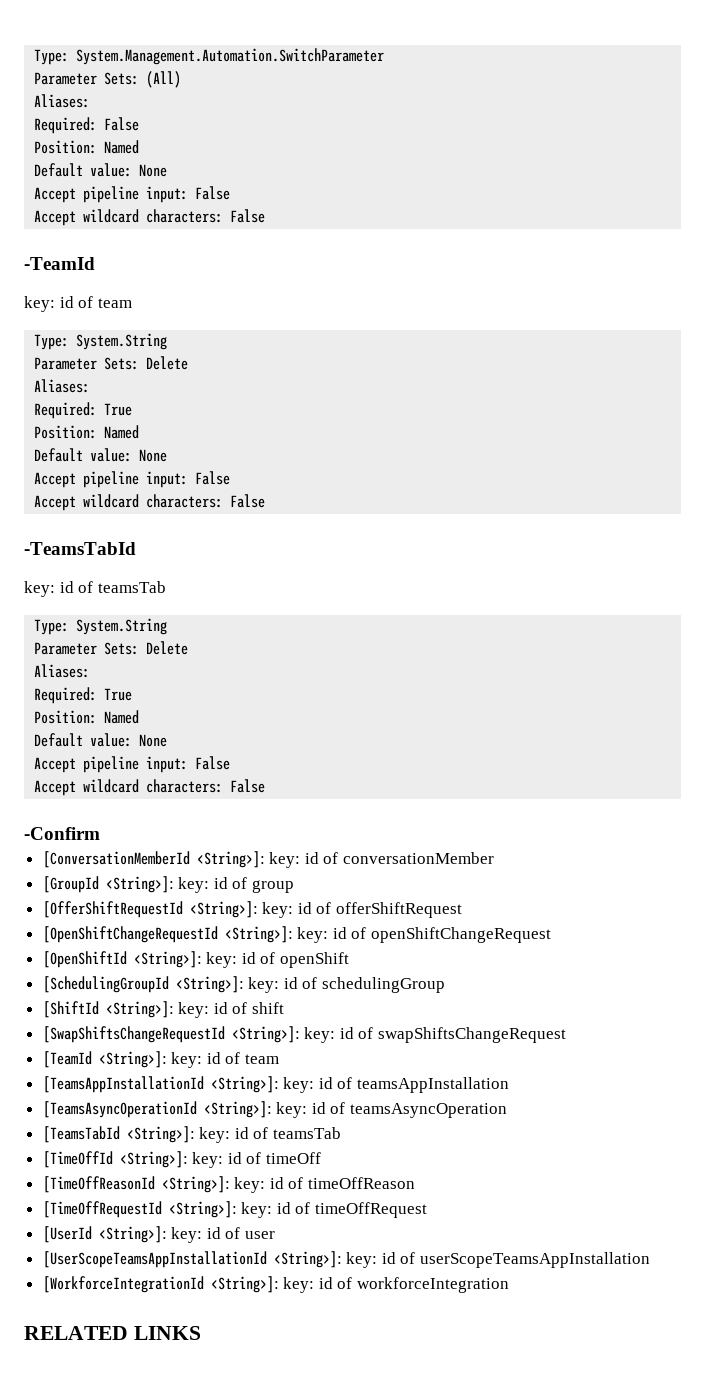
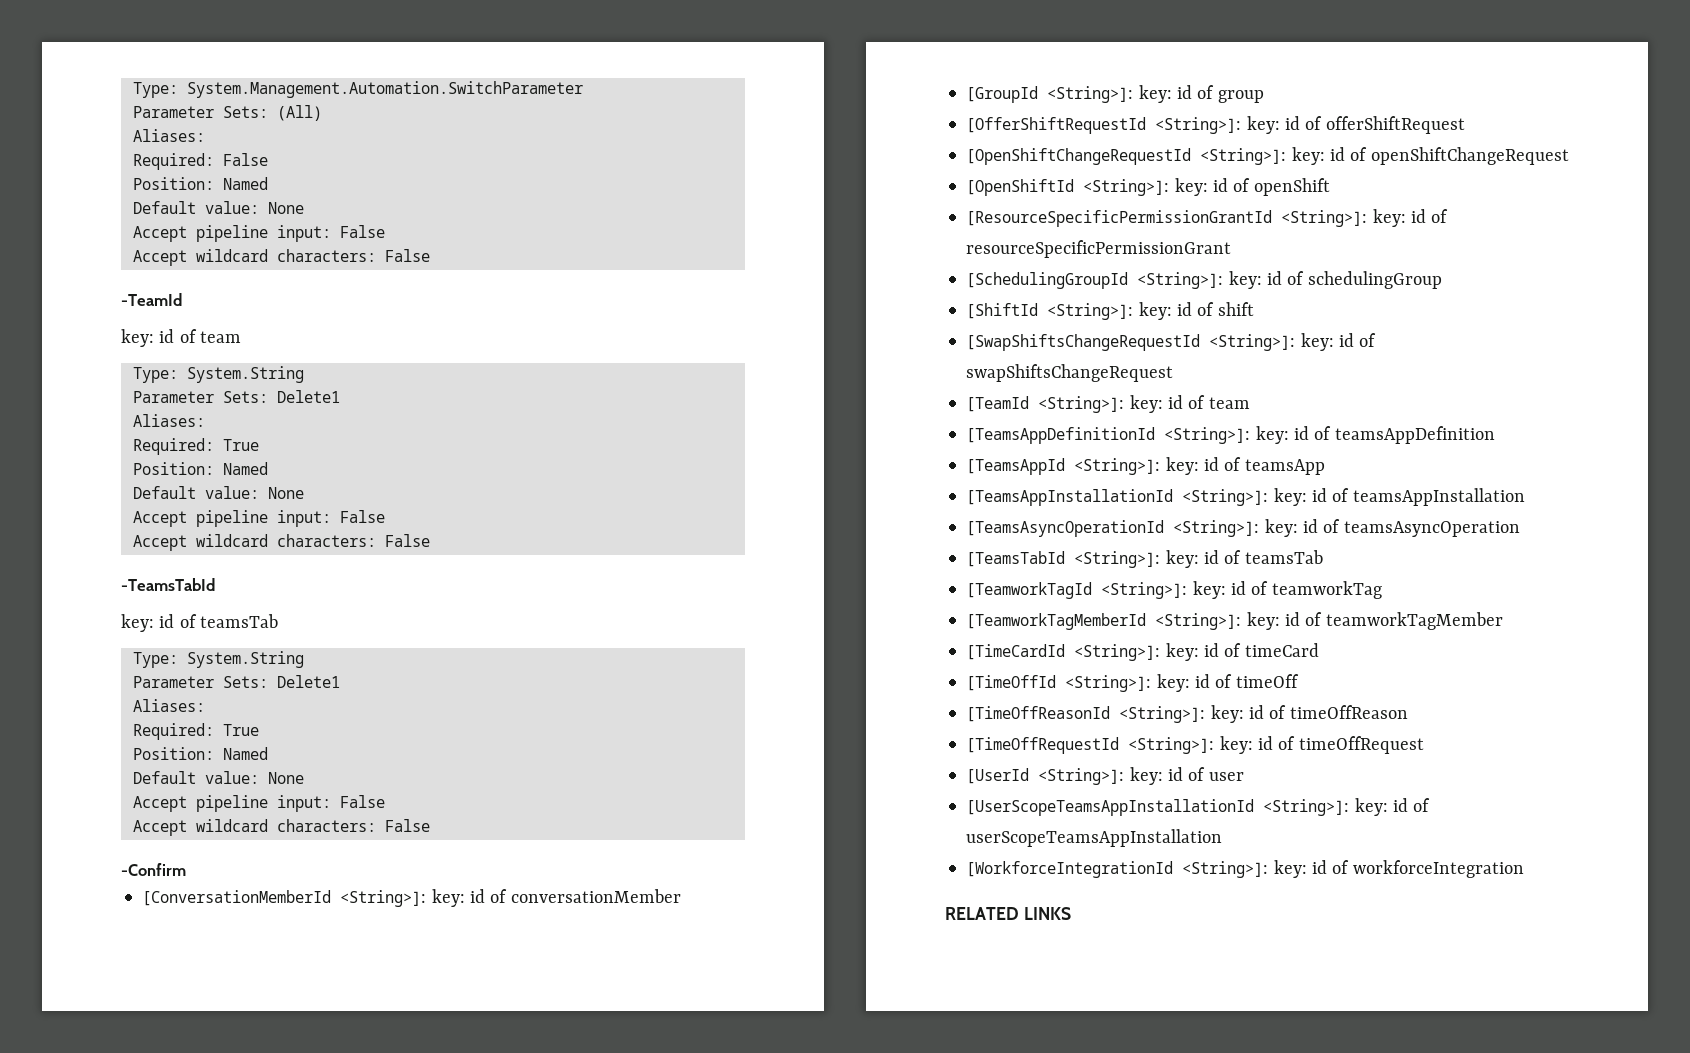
[146,356,189,370] Delete -> [276,390,340,403] Delete1
[146,641,189,655] Delete -> [276,675,340,688] Delete1
(350, 960) none -> [966,209,1449,227] [966,240,1232,258] // [ResourceSpecificPermissionGrantId <String>]: key: id of resourceSpecificPermissionGrant
(280, 1059) none -> [966,426,1495,444] [966,457,1325,475] // [TeamsAppDefinitionId <String>]: key: id of teamsAppDefinition // [TeamsAppId <String>]: key: id of teamsApp
(342, 1133) none -> [966,581,1382,599] [966,612,1503,630] [966,643,1319,661] // [TeamworkTagId <String>]: key: id of teamworkTag // [TeamworkTagMemberId <String>]: key: id of teamworkTagMember // [TimeCardId <String>]: key: id of timeCard

